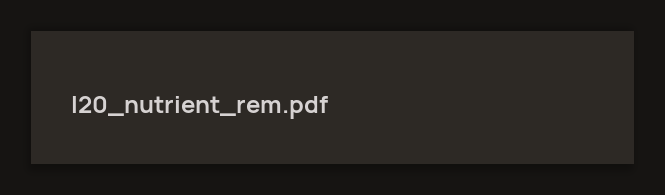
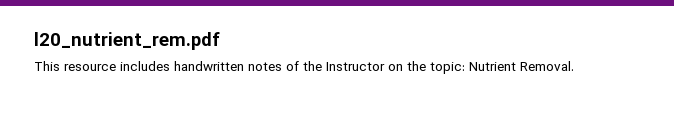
(328, 107) none -> [34,61,574,74] // This resource includes handwritten notes of the Instructor on the topic: Nutrient Removal.

